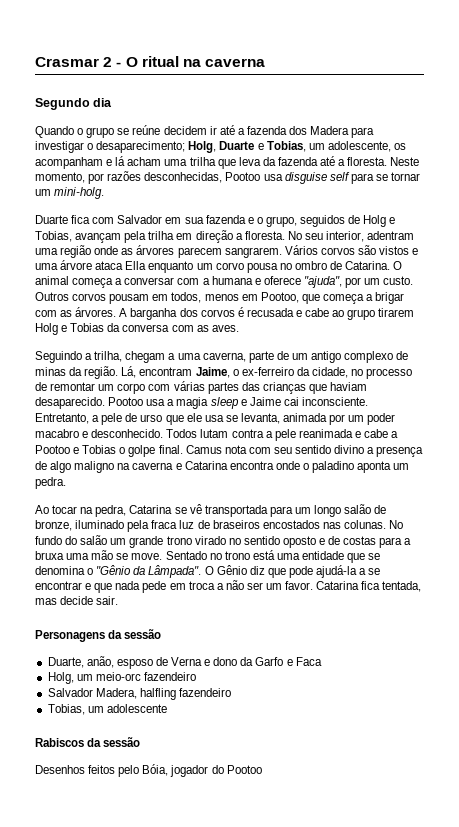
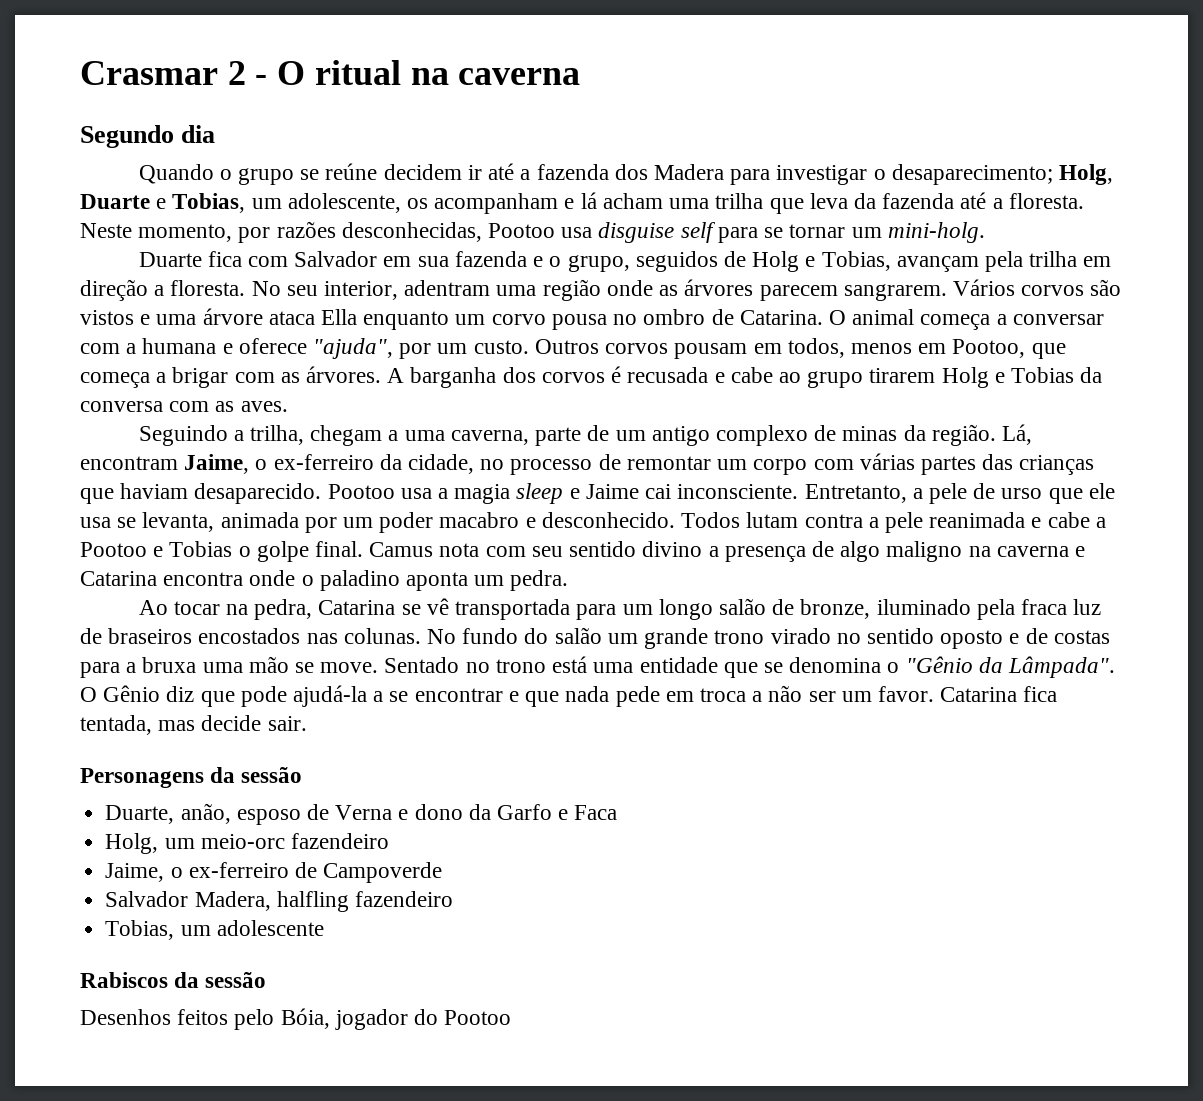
(196, 676) none -> [105,862,443,883] // Jaime, o ex-ferreiro de Campoverde

